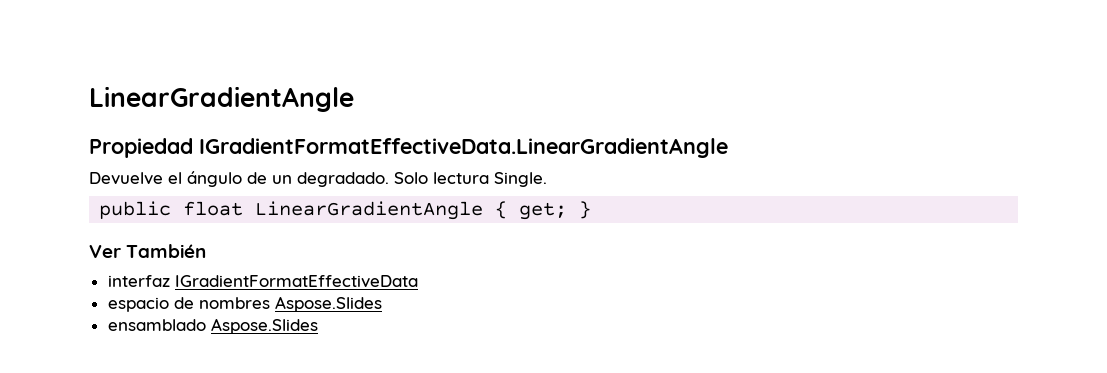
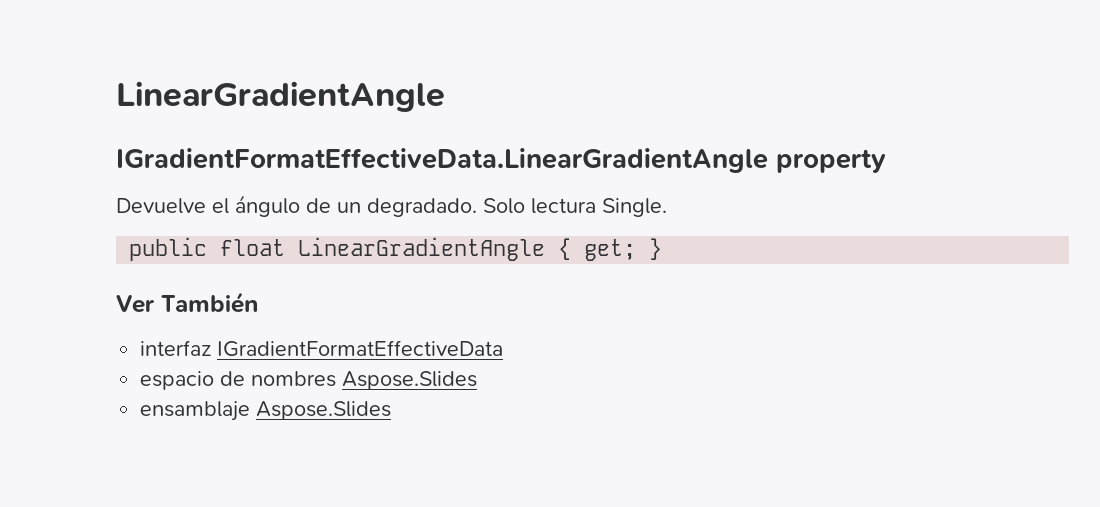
[89,138,193,158] Propiedad -> (445, 96) none
(728, 148) none -> [776,149,886,173] property
[107,319,206,331] ensamblado -> [140,401,251,421] ensamblaje

